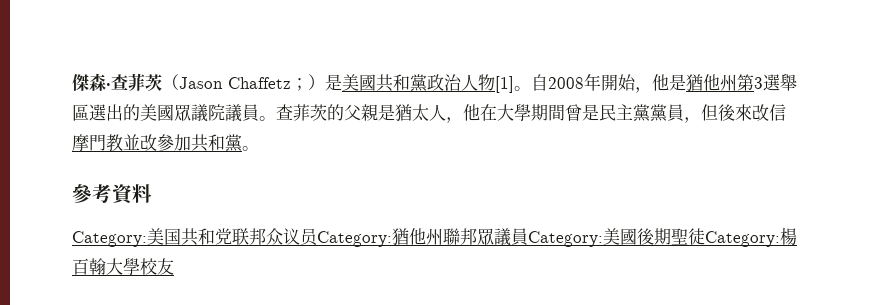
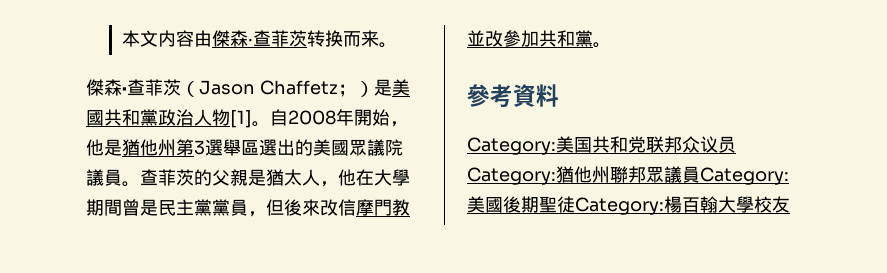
(72, 82) none -> [121,30,397,48] 本文内容由傑森·查菲茨转换而来。 //

